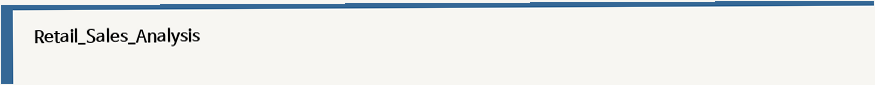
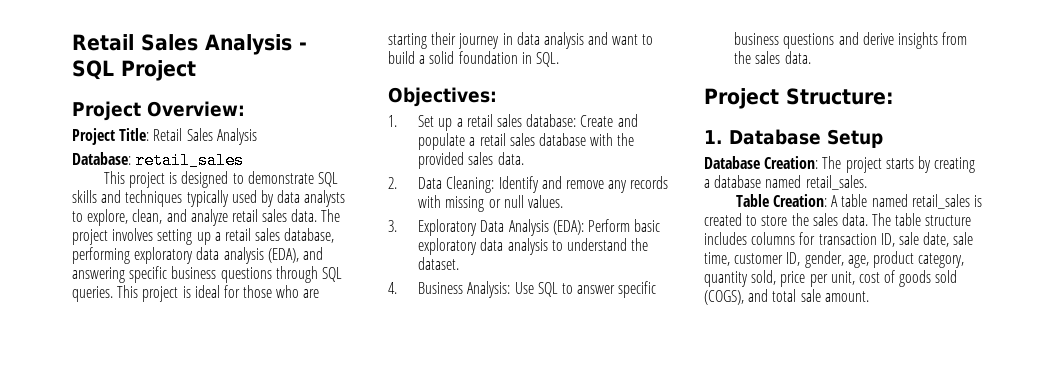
[33,27,201,48] Retail_Sales_Analysis -> [72,34,307,55] [72,60,196,81] [72,101,245,121] [72,128,257,145] [72,152,245,169] [103,171,339,188] [72,190,346,207] [72,209,341,226] [72,228,335,245] [72,247,323,264] [72,266,342,283] [72,285,320,302] [388,32,654,49] [388,51,559,67] [388,87,497,107] [388,114,638,131] [418,133,635,150] [418,152,524,169] [388,176,669,193] [418,195,564,212] [388,219,661,236] [418,238,649,255] [418,257,460,270] [388,281,657,298] [734,32,968,49] [734,51,811,64] [704,88,894,109] [704,129,883,148] [704,156,976,173] [704,175,867,190] [735,194,983,209] [704,213,972,226] [704,232,974,247] [704,251,965,268] [704,270,958,287] [704,289,869,305] Retail Sales Analysis - SQL Project // Project Overview: // Project Title: Retail Sales Analysis // Database: retail_sales // This project is designed to demonstrate SQL skills and techniques typically used by data analysts to explore, clean, and analyze retail sales data. The project involves setting up a retail sales database, performing exploratory data analysis (EDA), and answering specific business questions through SQL queries. This project is ideal for those who are starting their journey in data analysis and want to build a solid foundation in SQL. // Objectives: // 1. Set up a retail sales database: Create and populate a retail sales database with the provided sales data. // 2. Data Cleaning: Identify and remove any records with missing or null values. // 3. Exploratory Data Analysis (EDA): Perform basic exploratory data analysis to understand the dataset. // 4. Business Analysis: Use SQL to answer specific business questions and derive insights from the sales data. // Project Structure: // 1. Database Setup // Database Creation: The project starts by creating a database named retail_sales. // Table Creation: A table named retail_sales is created to store the sales data. The table structure includes columns for transaction ID, sale date, sale time, customer ID, gender, age, product category, quantity sold, price per unit, cost of goods sold (COGS), and total sale amount.

